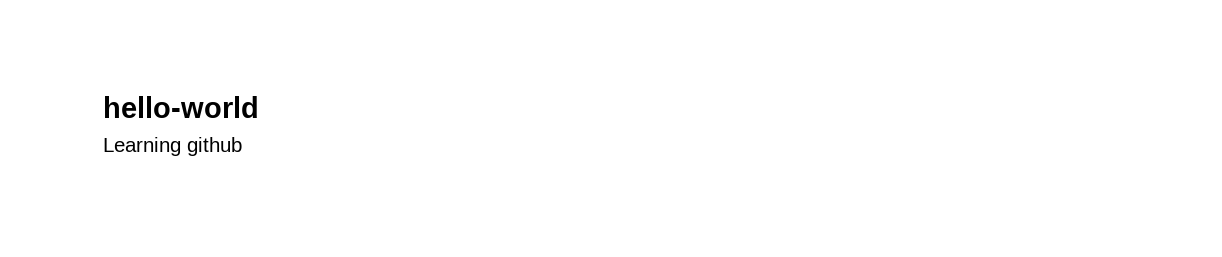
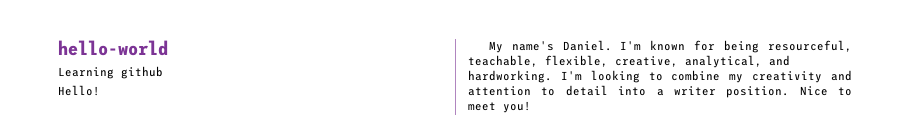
(242, 146) none -> [58,85,100,96] [488,40,852,53] [468,55,790,68] [468,70,852,83] [468,85,852,98] [468,101,531,113] // Hello! // My name's Daniel. I'm known for being resourceful, teachable, flexible, creative, analytical, and hardworking. I'm looking to combine my creativity and attention to detail into a writer position. Nice to meet you!

